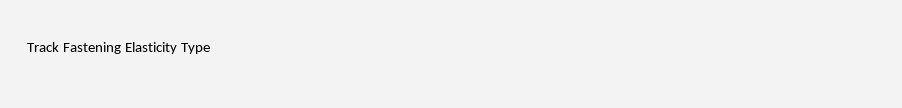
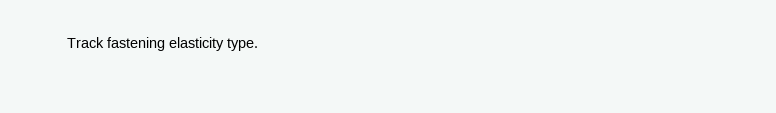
[62,42,210,54] Fastening Elasticity Type -> [107,37,258,51] fastening elasticity type.

